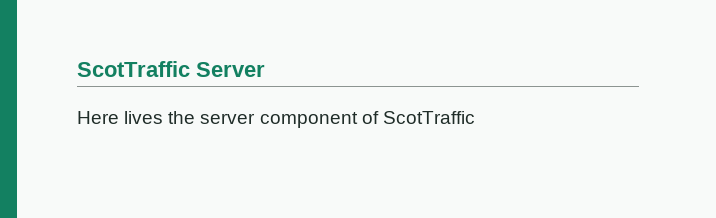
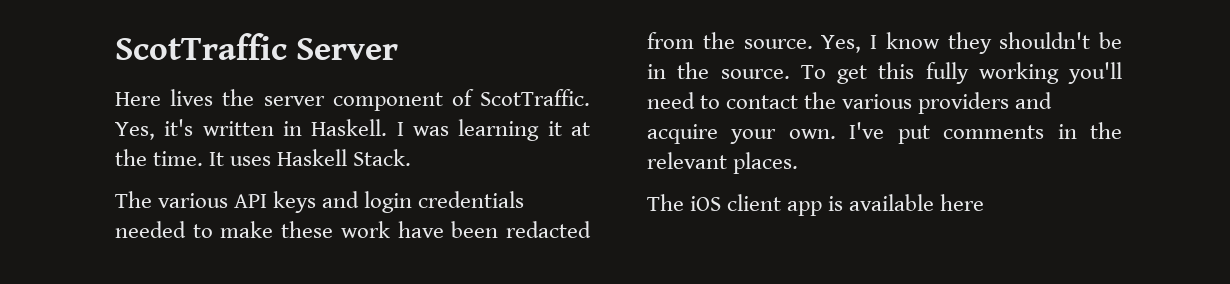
[382,111,475,124] ScotTraffic -> [480,89,590,106] [115,119,590,141] [115,149,412,166] [115,191,525,213] [115,221,591,238] [647,32,1122,54] [647,62,1122,84] [647,92,1053,114] [647,122,1122,144] [647,152,799,174] [647,194,985,216] ScotTraffic. Yes, it's written in Haskell. I was learning it at the time. It uses Haskell Stack. // The various API keys and login credentials needed to make these work have been redacted from the source. Yes, I know they shouldn't be in the source. To get this fully working you'll need to contact the various providers and acquire your own. I've put comments in the relevant places. // The iOS client app is available here

